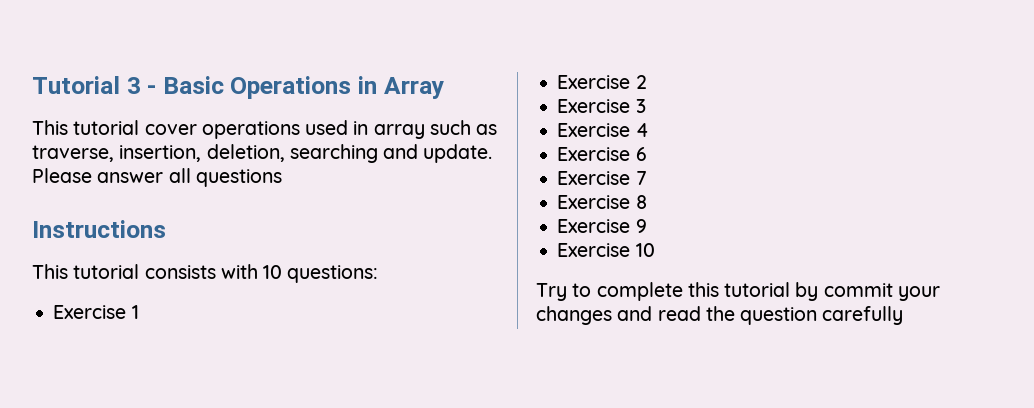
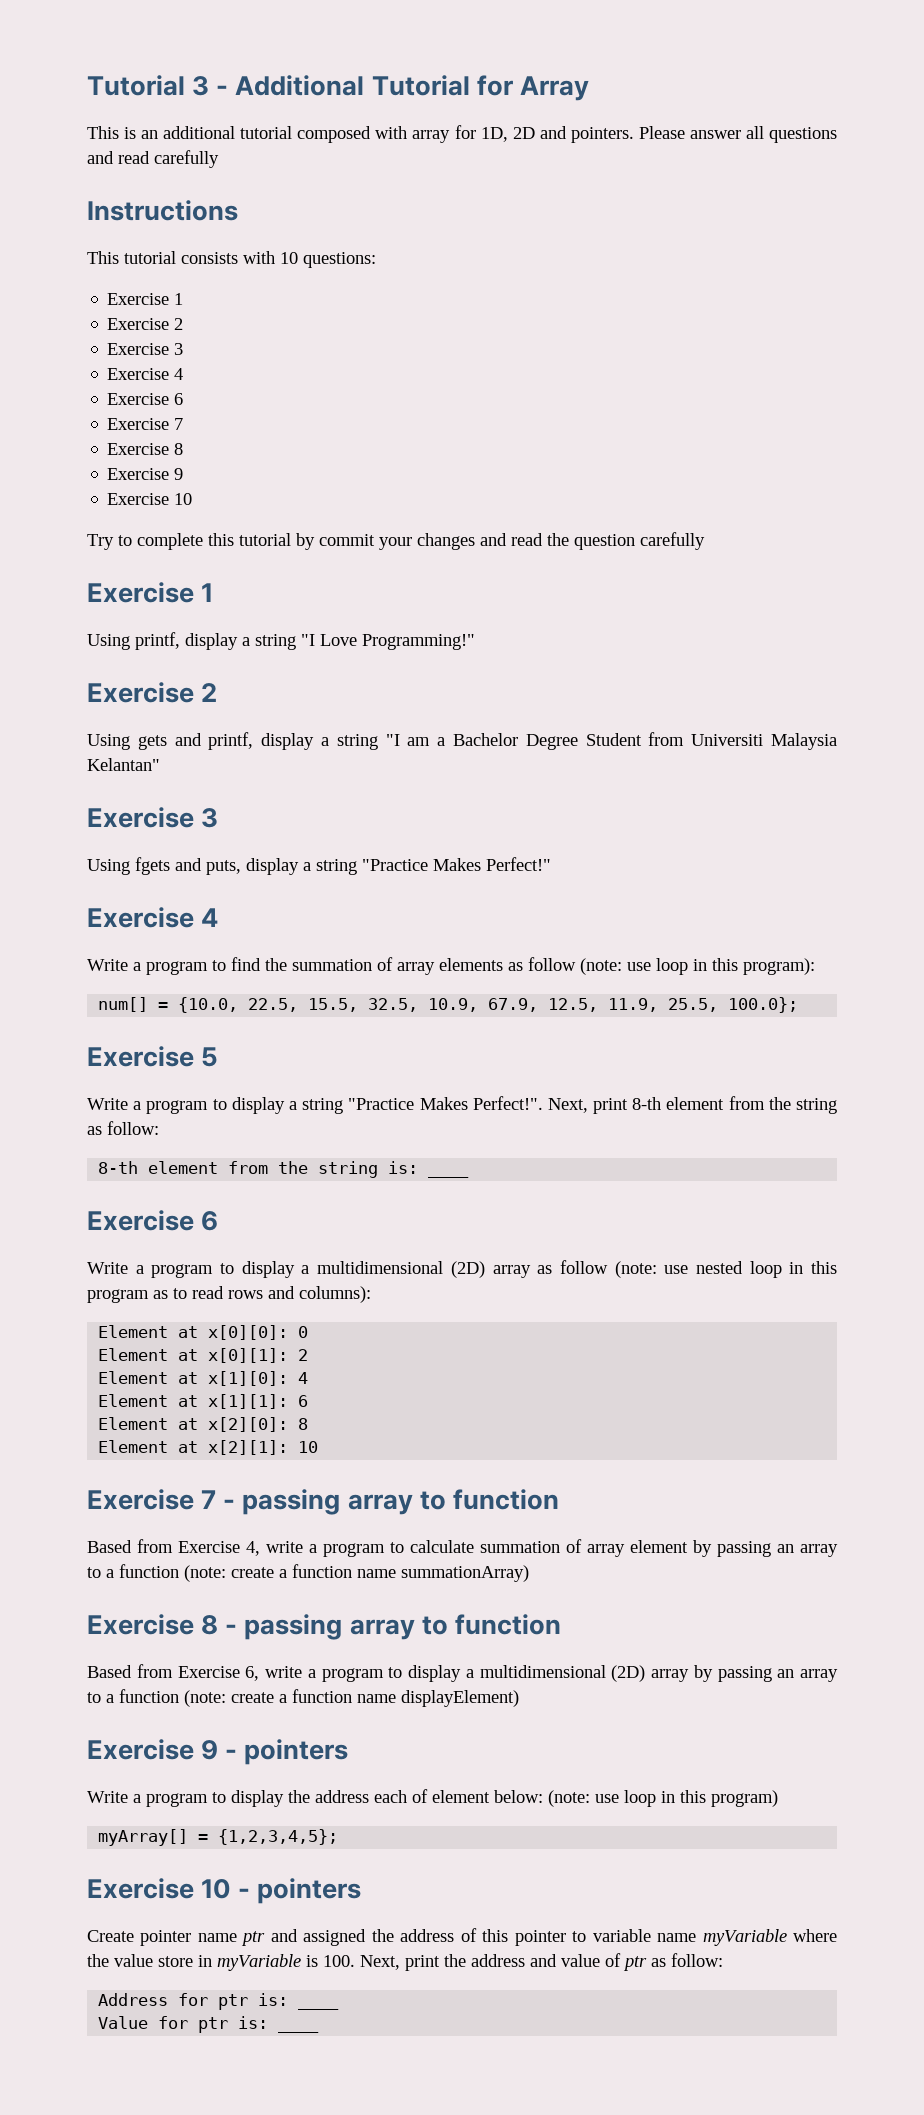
[162,76,378,99] Basic Operations in -> [235,75,513,96] Additional Tutorial for
[73,120,498,139] [32,144,493,163] tutorial cover operations used in array such as traverse, insertion, deletion, searching and update. -> [124,125,634,143] is an additional tutorial composed with array for 1D, 2D and pointers.
(282, 178) none -> [87,150,219,168] and read carefully
(904, 315) none -> [87,582,214,603] [87,632,475,650] [87,682,218,703] [87,732,837,750] [87,758,160,771] [87,807,219,828] [87,857,551,875] [87,907,219,928] [87,957,815,975] [98,997,799,1013] [87,1046,219,1067] [87,1096,837,1114] [87,1121,159,1135] [98,1161,419,1178] [428,1174,470,1178] [87,1210,219,1231] [87,1260,837,1278] [87,1286,371,1303] [98,1325,309,1340] [98,1348,309,1363] [98,1371,309,1386] [98,1394,309,1409] [98,1417,309,1432] [98,1440,319,1455] [87,1489,559,1515] [87,1539,838,1557] [87,1564,529,1582] [87,1614,561,1640] [87,1664,838,1682] [87,1689,519,1707] [87,1739,349,1765] [87,1789,778,1807] [98,1829,339,1846] [87,1878,362,1904] [87,1928,837,1946] [87,1953,723,1971] [98,1993,289,2010] [298,2006,340,2010] [98,2016,269,2033] [278,2029,320,2033] // Exercise 1 // Using printf, display a string "I Love Programming!" // Exercise 2 // Using gets and printf, display a string "I am a Bachelor Degree Student from Universiti Malaysia Kelantan" // Exercise 3 // Using fgets and puts, display a string "Practice Makes Perfect!" // Exercise 4 // Write a program to find the summation of array elements as follow (note: use loop in this program): // num[] = {10.0, 22.5, 15.5, 32.5, 10.9, 67.9, 12.5, 11.9, 25.5, 100.0}; // Exercise 5 // Write a program to display a string "Practice Makes Perfect!". Next, print 8-th element from the string as follow: // 8-th element from the string is: ____ // Exercise 6 // Write a program to display a multidimensional (2D) array as follow (note: use nested loop in this program as to read rows and columns): // Element at x[0][0]: 0 // Element at x[0][1]: 2 // Element at x[1][0]: 4 // Element at x[1][1]: 6 // Element at x[2][0]: 8 // Element at x[2][1]: 10 // Exercise 7 - passing array to function // Based from Exercise 4, write a program to calculate summation of array element by passing an array to a function (note: create a function name summationArray) // Exercise 8 - passing array to function // Based from Exercise 6, write a program to display a multidimensional (2D) array by passing an array to a function (note: create a function name displayElement) // Exercise 9 - pointers // Write a program to display the address each of element below: (note: use loop in this program) // myArray[] = {1,2,3,4,5}; // Exercise 10 - pointers // Create pointer name ptr and assigned the address of this pointer to variable name myVariable where the value store in myVariable is 100. Next, print the address and value of ptr as follow: // Address for ptr is: ____ // Value for ptr is: ____

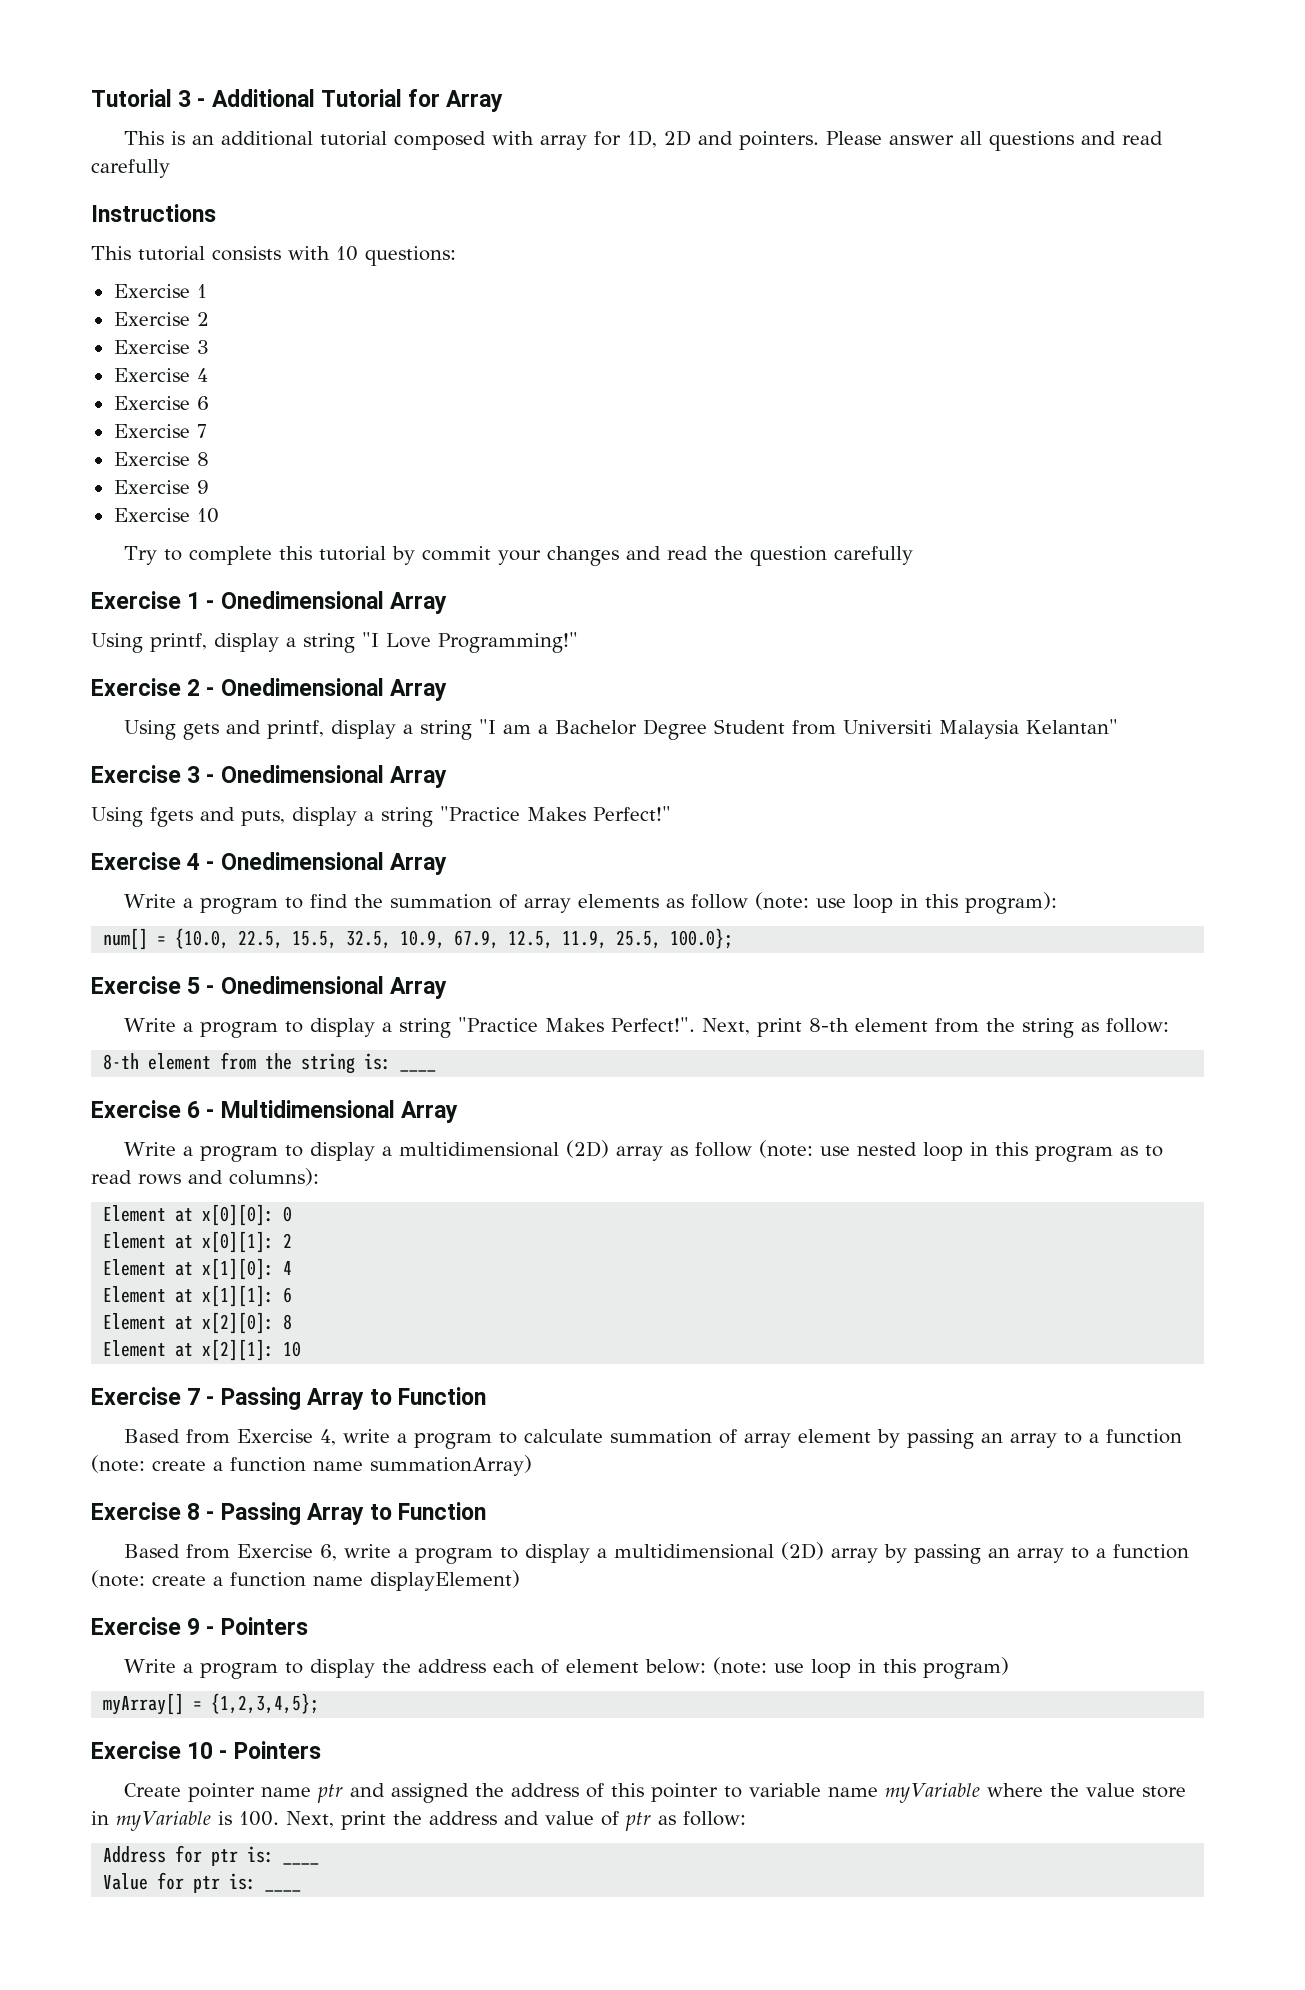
(214, 592) none -> [206,591,447,614] - Onedimensional Array
(218, 692) none -> [206,678,447,701] - Onedimensional Array
(219, 818) none -> [206,765,447,788] - Onedimensional Array
(219, 917) none -> [206,852,447,875] - Onedimensional Array
(219, 1057) none -> [206,976,447,999] - Onedimensional Array
(219, 1221) none -> [206,1100,458,1123] - Multidimensional Array
[242,1489,559,1515] passing array to function -> [220,1387,487,1410] Passing Array to Function
[244,1614,561,1640] passing array to function -> [220,1502,487,1525] Passing Array to Function
[244,1739,349,1765] pointers -> [220,1617,308,1635] Pointers
[257,1878,362,1904] pointers -> [233,1741,321,1759] Pointers

